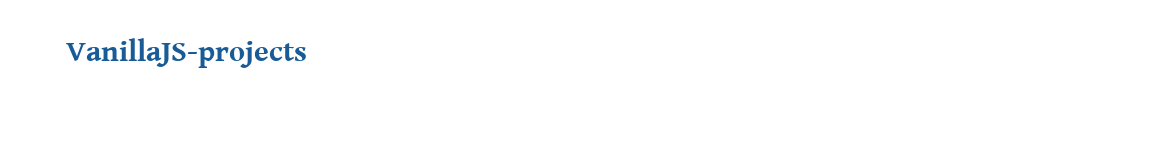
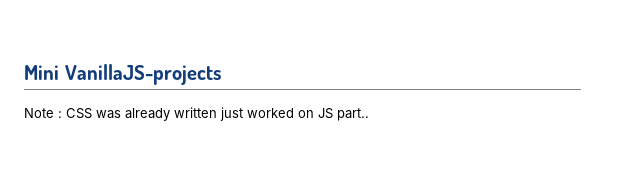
(66, 53) none -> [24,65,59,80] Mini
(307, 53) none -> [24,107,369,121] // Note : CSS was already written just worked on JS part..

